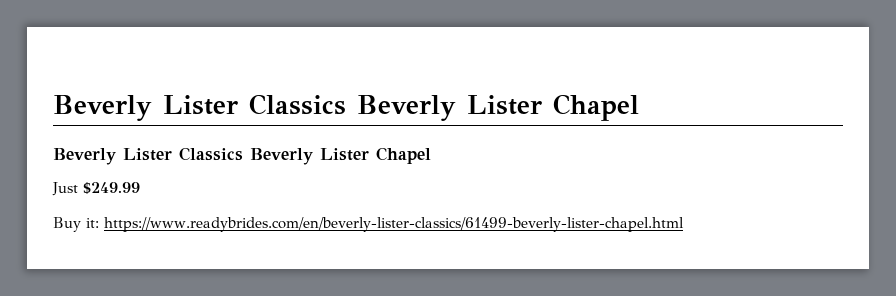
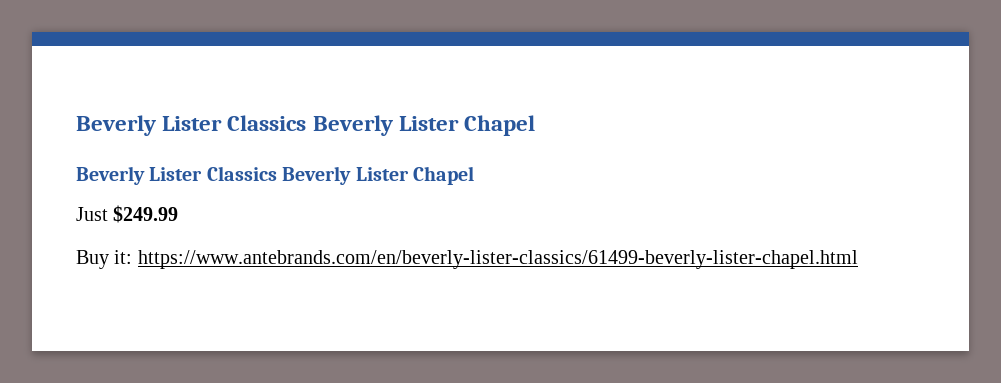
[104,217,684,232] https://www.readybrides.com/en/beverly-lister-classics/61499-beverly-lister-chapel.html -> [137,250,858,269] https://www.antebrands.com/en/beverly-lister-classics/61499-beverly-lister-chapel.html

